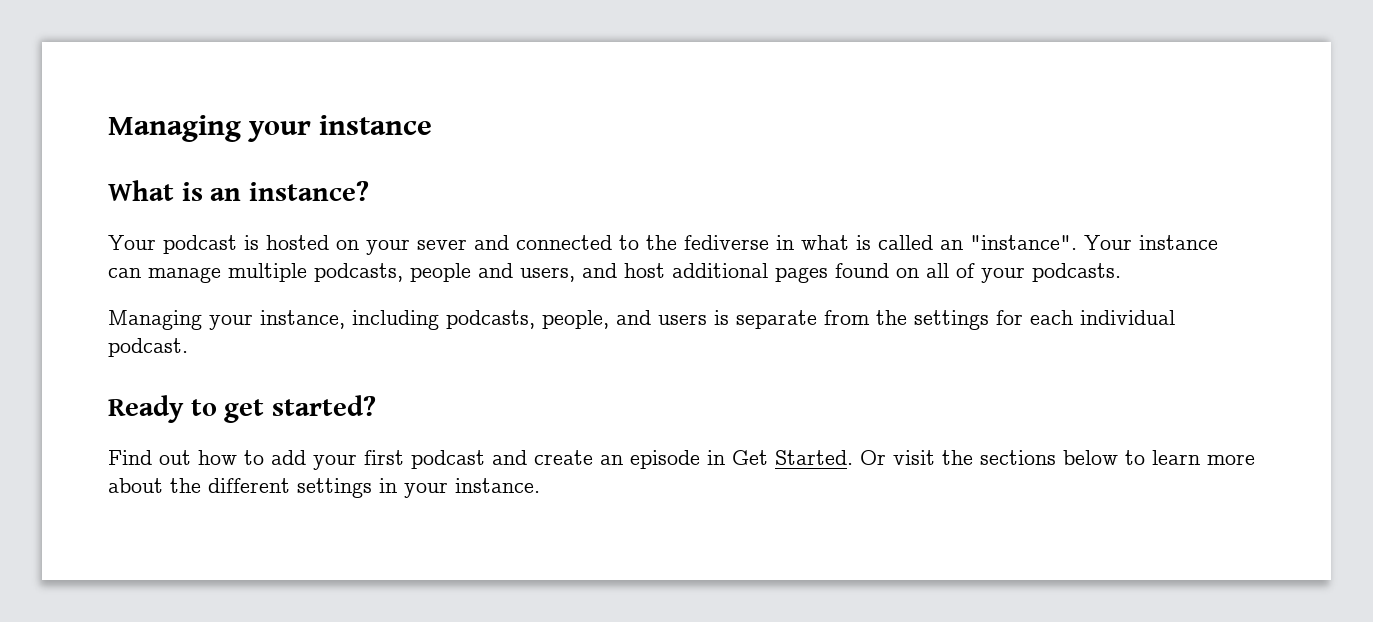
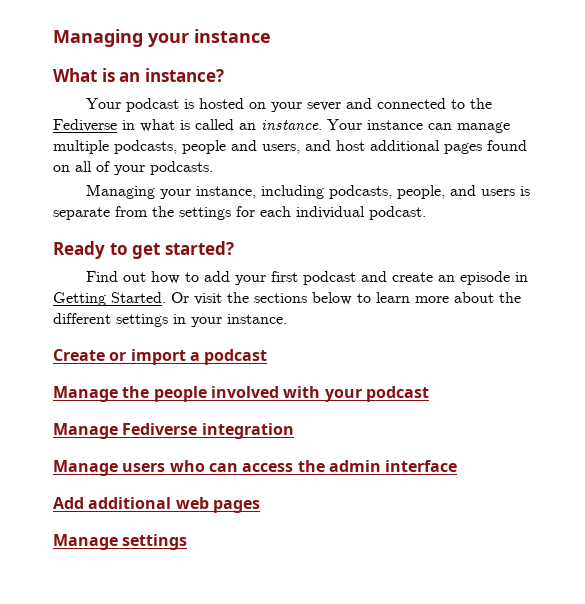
[684,235,769,250] fediverse -> [53,119,117,132] Fediverse
[970,235,1077,250] "instance". -> [261,120,322,130] instance.
[732,450,768,465] Get -> [53,292,106,306] Getting
(540, 485) none -> [53,349,268,365] [53,386,429,402] [53,423,294,439] [53,460,458,476] [53,497,260,513] [53,534,188,550] // Create or import a podcast // Manage the people involved with your podcast // Manage Fediverse integration // Manage users who can access the admin interface // Add additional web pages // Manage settings

